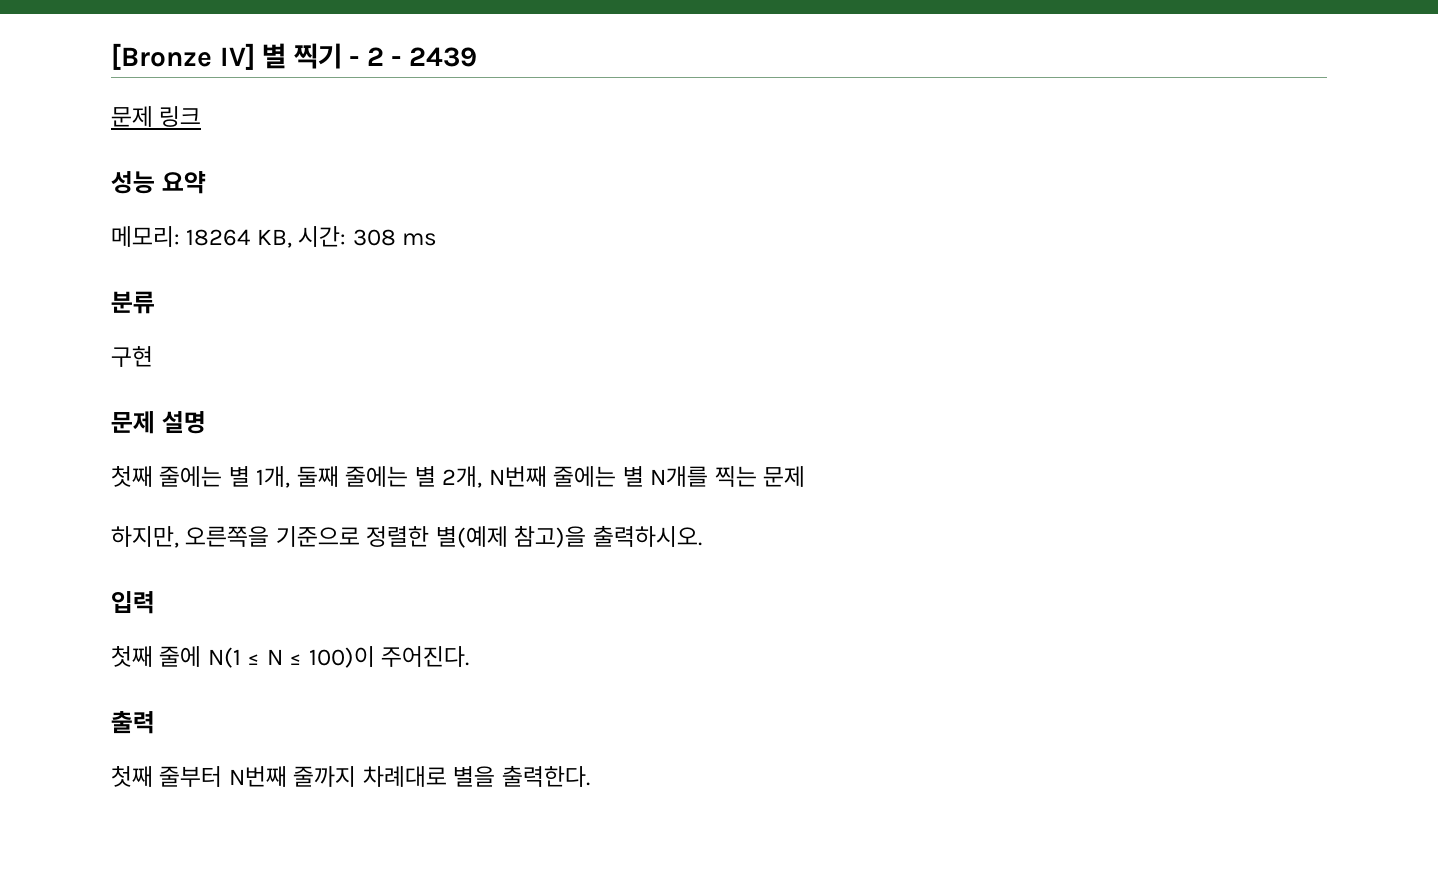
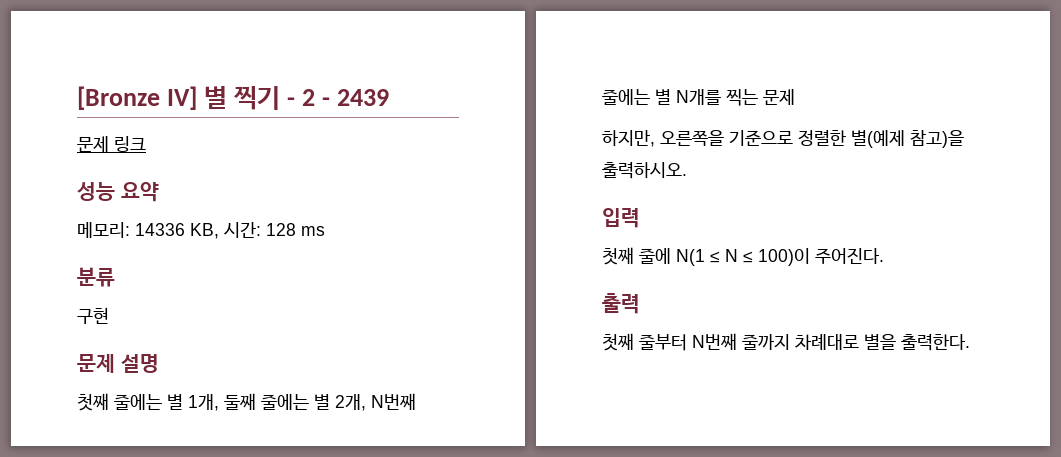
[186,229,251,246] 18264 -> [135,223,185,236] 14336
[352,229,396,246] 308 -> [266,223,296,236] 128

